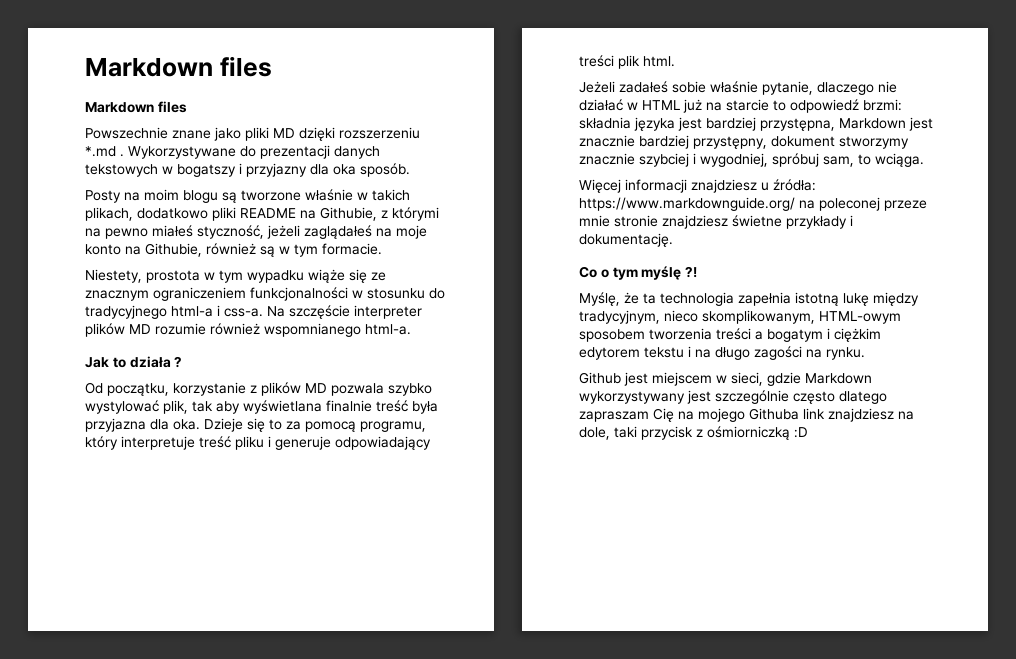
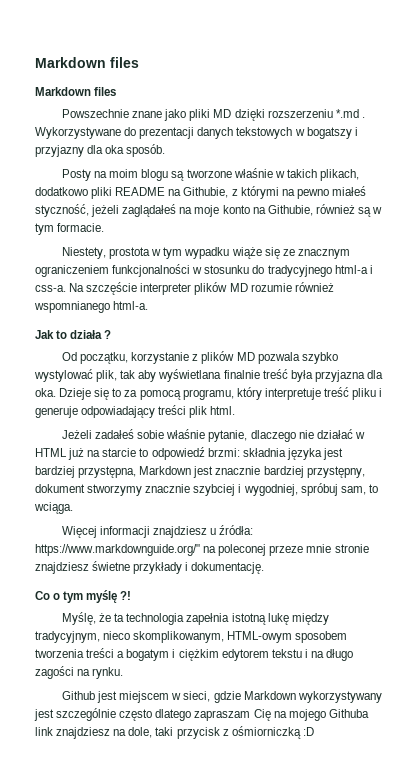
[579,197,795,211] https://www.markdownguide.org/ -> [35,544,200,556] https://www.markdownguide.org/"

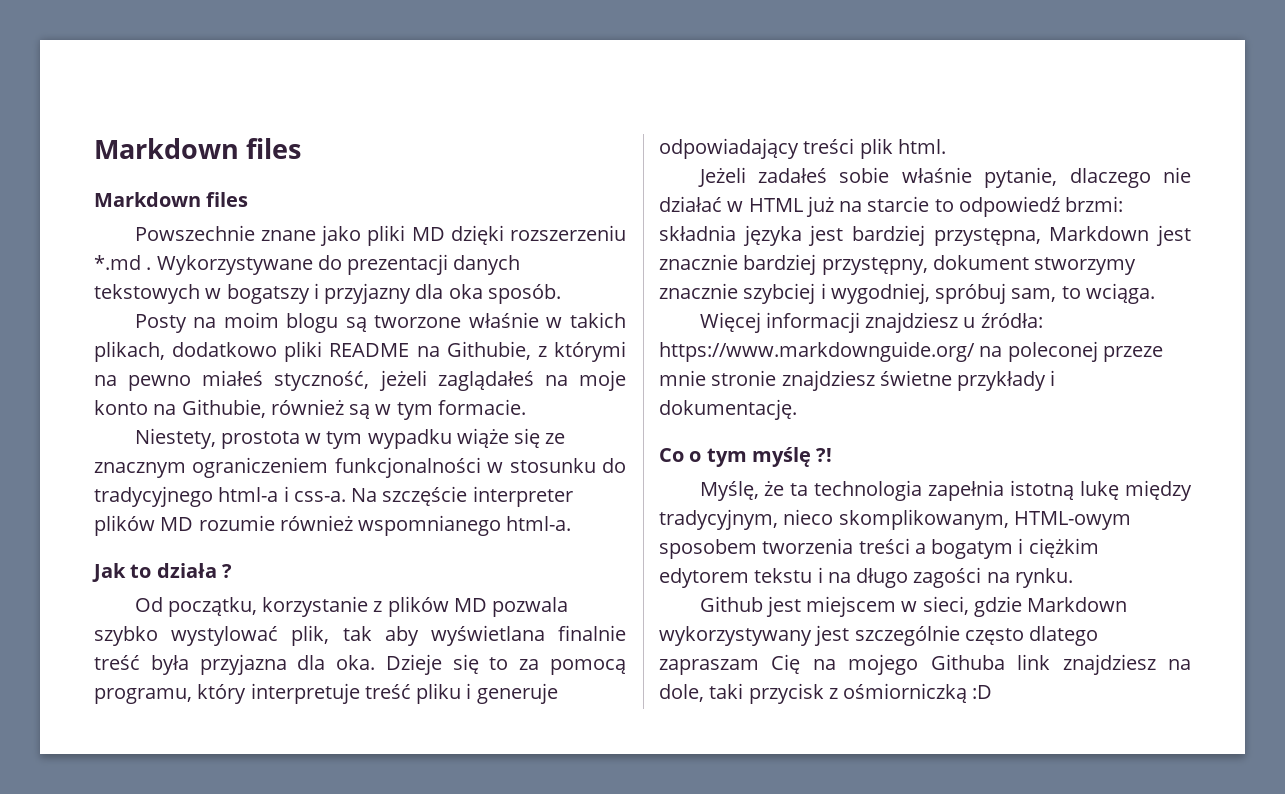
[35,544,200,556] https://www.markdownguide.org/" -> [659,341,975,362] https://www.markdownguide.org/

